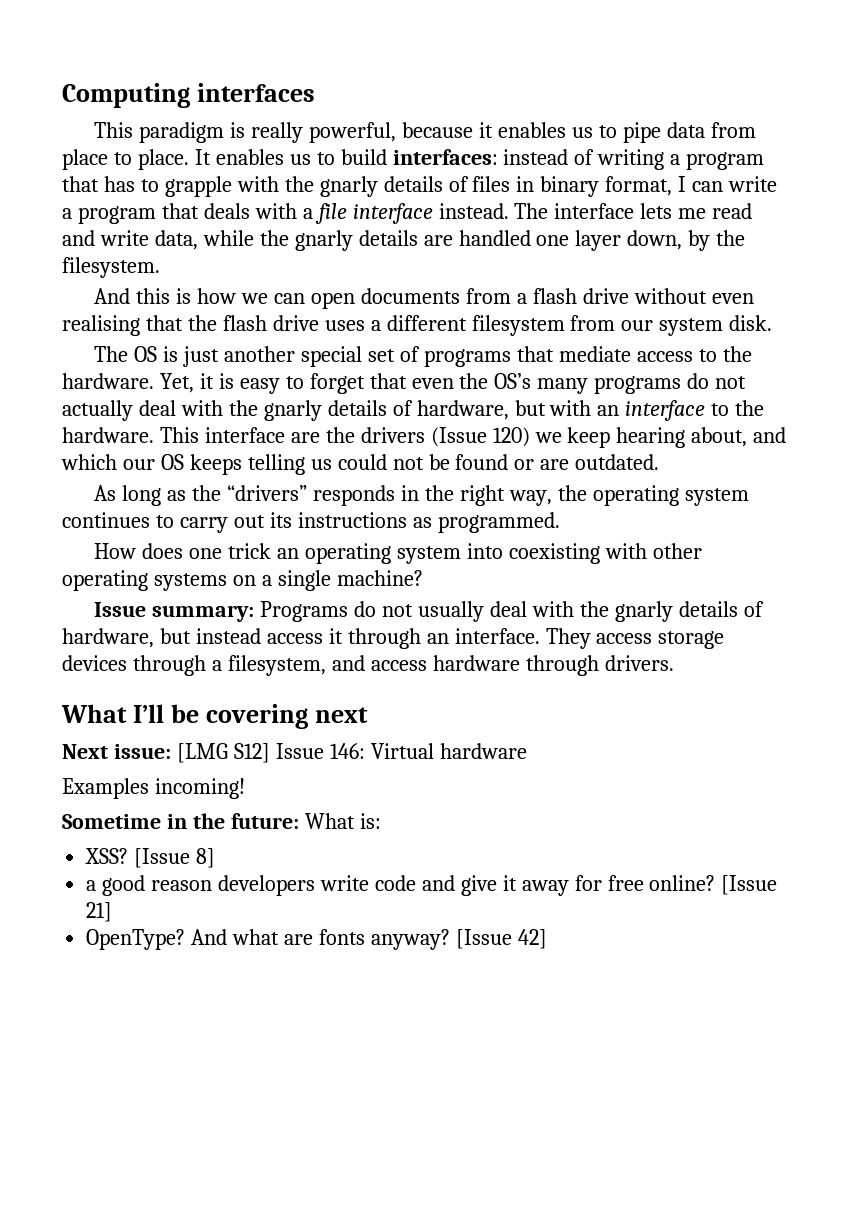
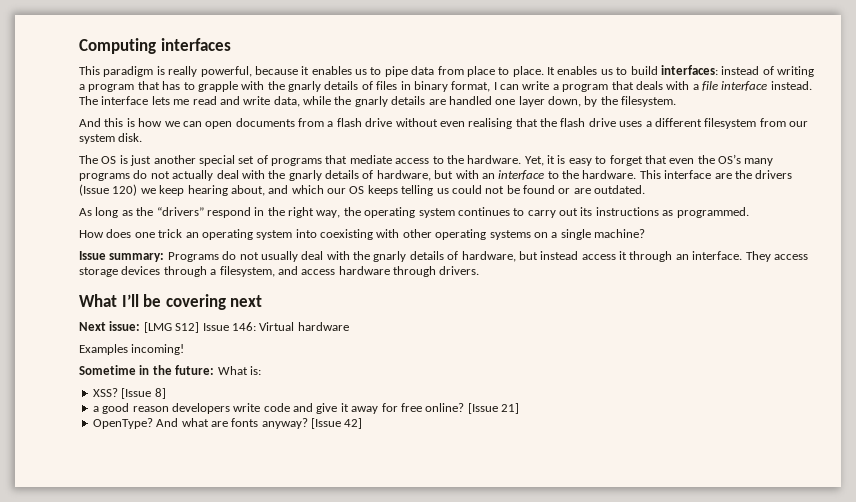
[313,485,396,506] responds -> [206,207,251,218] respond

